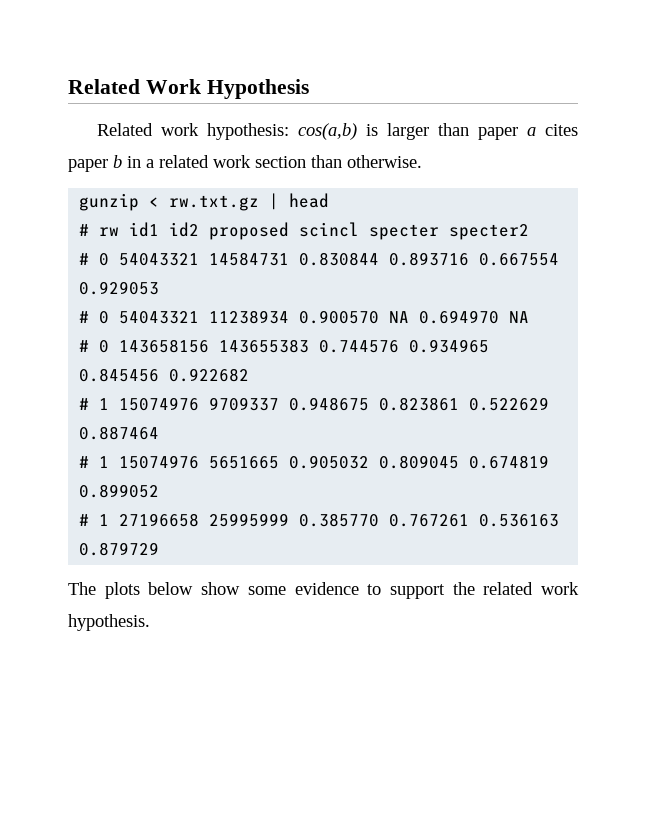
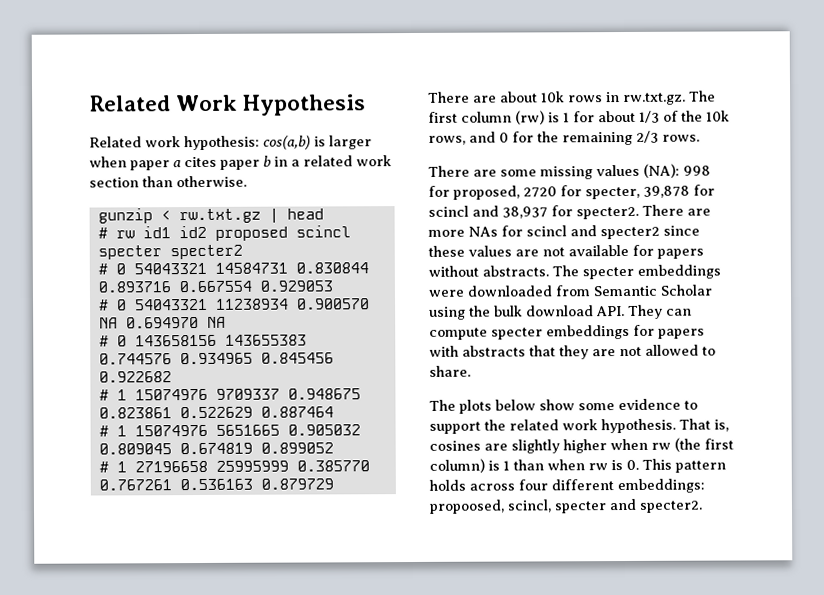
[438,123,470,136] than -> [89,156,127,168] when
(160, 549) none -> [428,90,716,106] [428,110,730,125] [428,130,700,146] [428,163,711,180] [428,184,715,200] [428,204,711,220] [428,225,700,240] [428,244,704,259] [428,264,721,280] [428,284,712,297] [429,304,692,320] [429,324,705,340] [429,344,716,360] [429,365,471,377] // There are about 10k rows in rw.txt.gz. The first column (rw) is 1 for about 1/3 of the 10k rows, and 0 for the remaining 2/3 rows. // There are some missing values (NA): 998 for proposed, 2720 for specter, 39,878 for scincl and 38,937 for specter2. There are more NAs for scincl and specter2 since these values are not available for papers without abstracts. The specter embeddings were downloaded from Semantic Scholar using the bulk download API. They can compute specter embeddings for papers with abstracts that they are not allowed to share.
(150, 622) none -> [679,418,729,432] [429,437,734,454] [429,458,726,473] [429,478,705,494] [429,498,703,514] That is, cosines are slightly higher when rw (the first column) is 1 than when rw is 0. This pattern holds across four different embeddings: propoosed, scincl, specter and specter2.

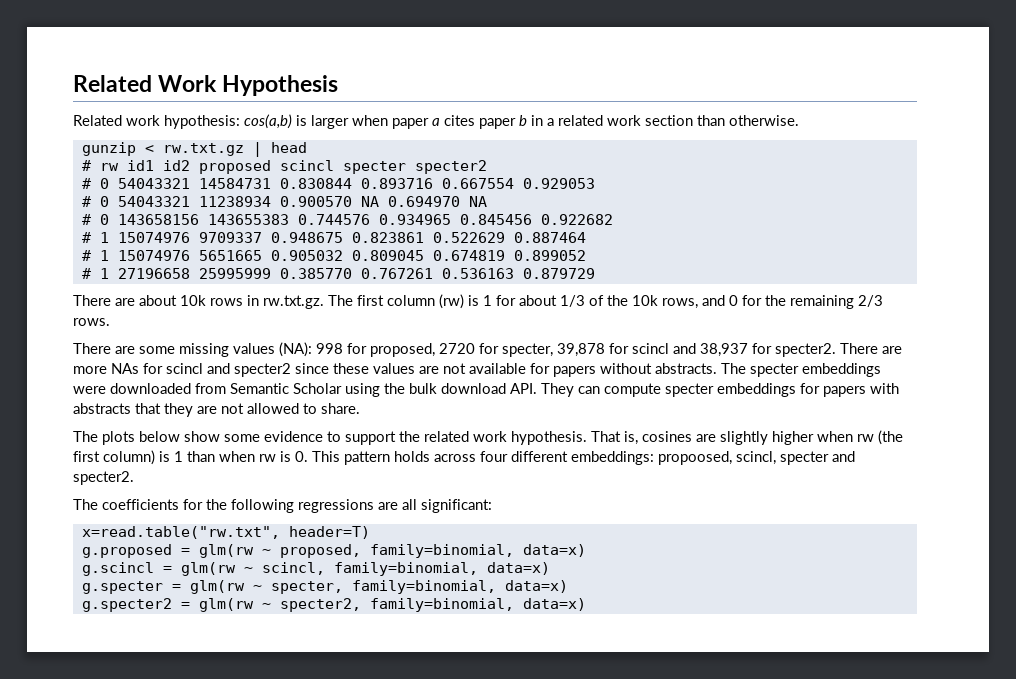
(703, 506) none -> [73,499,492,513] [81,526,370,539] [81,544,586,558] [81,562,550,576] [81,580,568,594] [81,598,586,612] // The coefficients for the following regressions are all significant: // x=read.table("rw.txt", header=T) // g.proposed = glm(rw ~ proposed, family=binomial, data=x) // g.scincl = glm(rw ~ scincl, family=binomial, data=x) // g.specter = glm(rw ~ specter, family=binomial, data=x) // g.specter2 = glm(rw ~ specter2, family=binomial, data=x)

